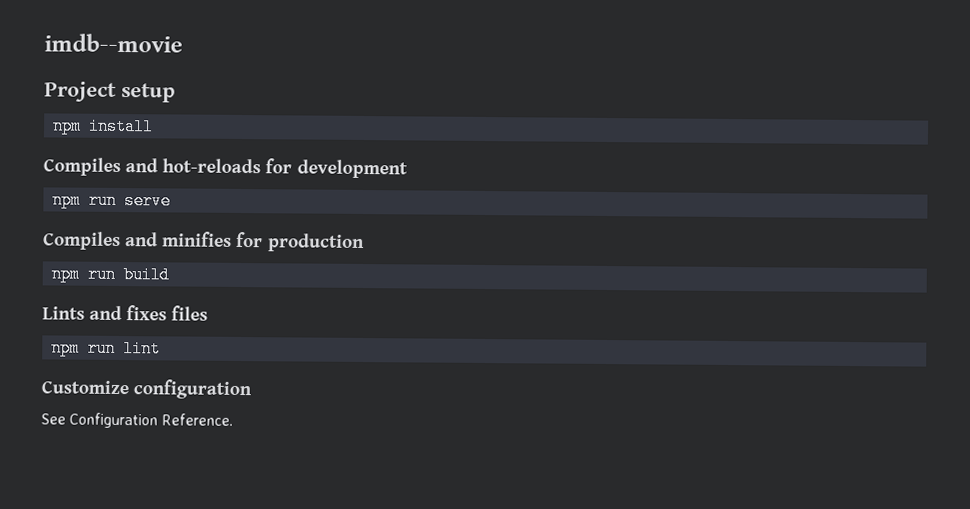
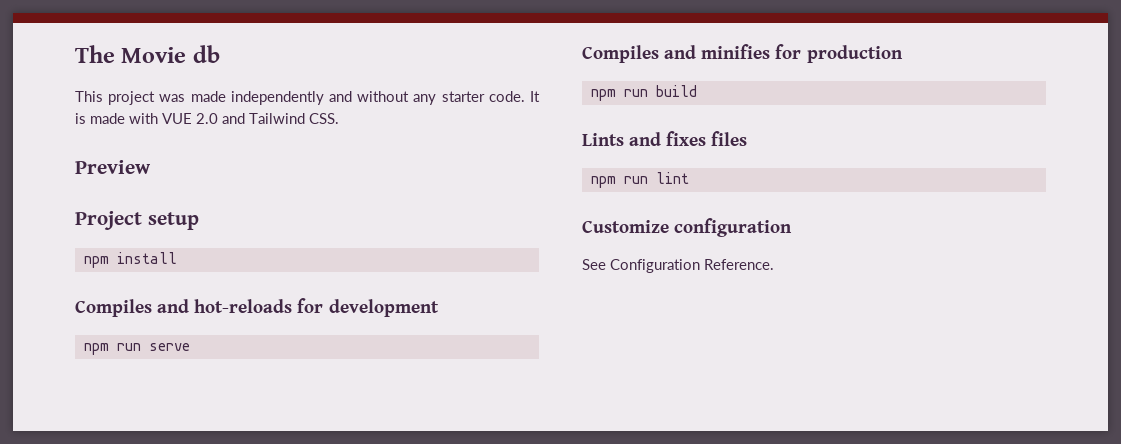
[44,33,183,53] imdb--movie -> [75,45,220,63] [75,91,540,105] [75,113,339,124] [75,160,151,174] The Movie db // This project was made independently and without any starter code. It is made with VUE 2.0 and Tailwind CSS. // Preview

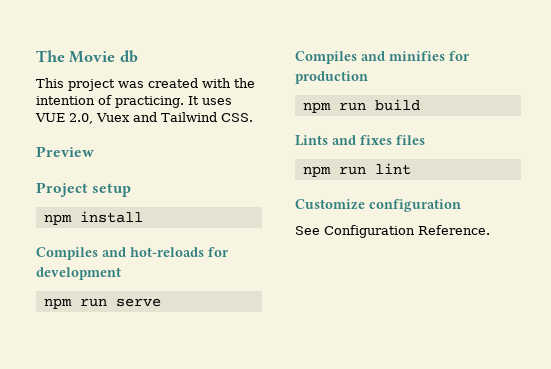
[190,91,540,105] [75,113,218,124] made independently and without any starter code. It is made with VUE 2.0 -> [148,78,255,88] [36,95,232,108] [35,113,130,124] created with the intention of practicing. It uses VUE 2.0, Vuex

